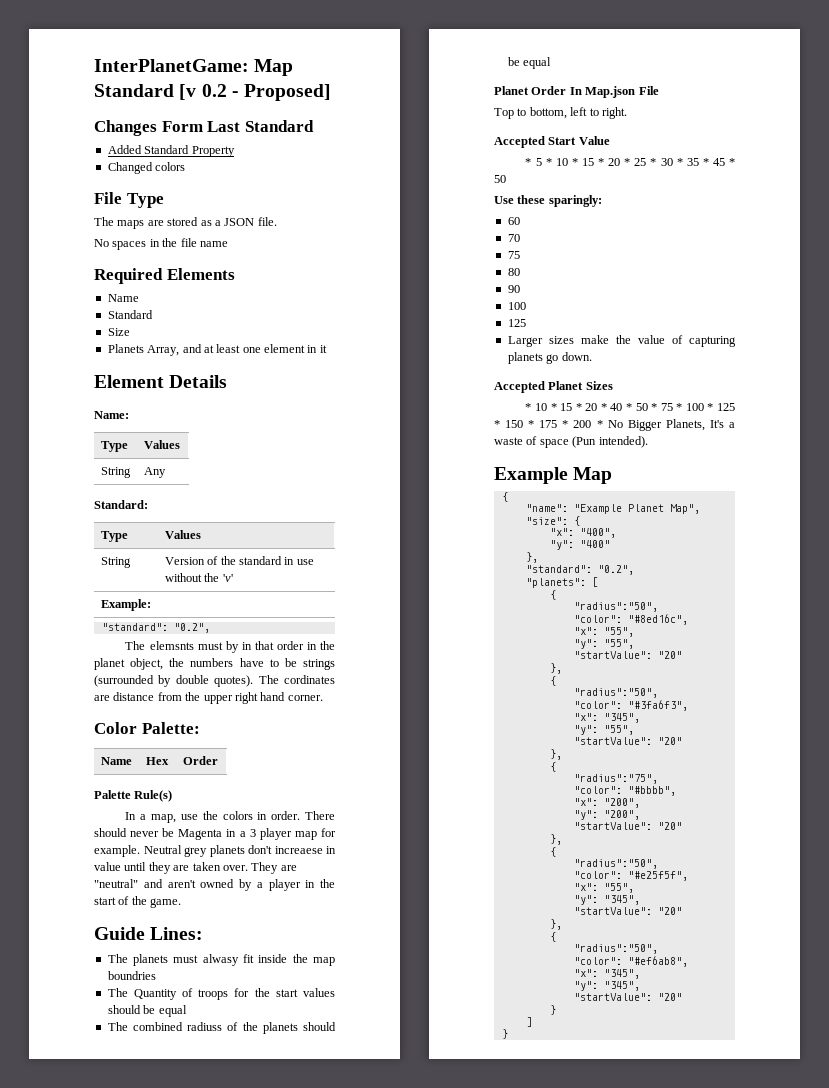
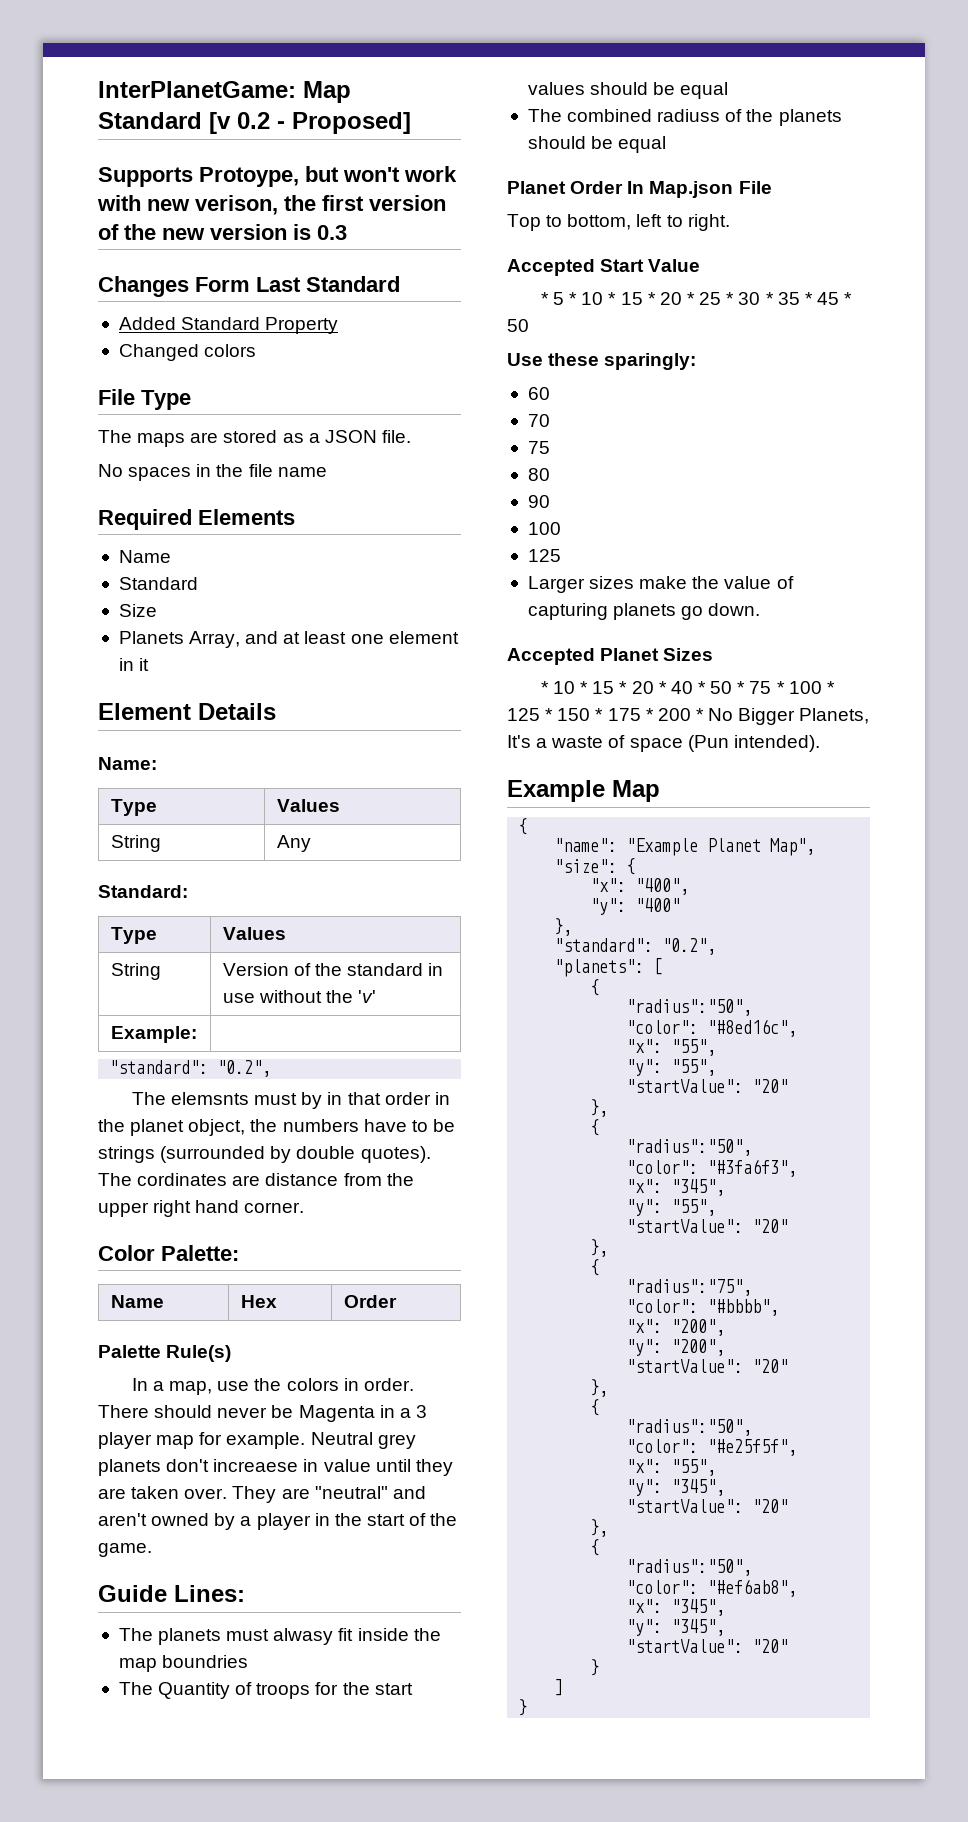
(332, 92) none -> [98,166,457,187] [97,195,446,215] [98,224,347,240] // Supports Protoype, but won't work with new verison, the first version of the new version is 0.3

